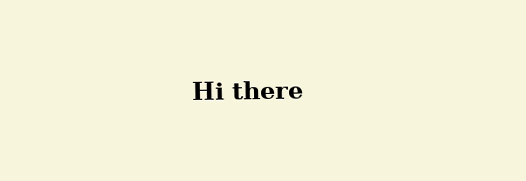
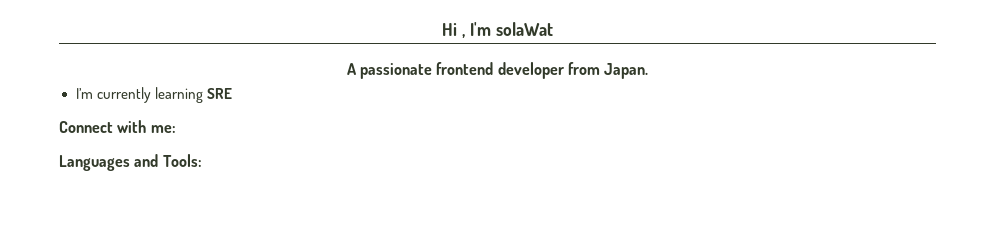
[231,80,304,100] there -> [462,22,553,38] [346,62,649,79] [75,87,232,103] [59,120,176,133] [59,154,202,171] , I'm solaWat // A passionate frontend developer from Japan. // I’m currently learning SRE // Connect with me: // Languages and Tools:

